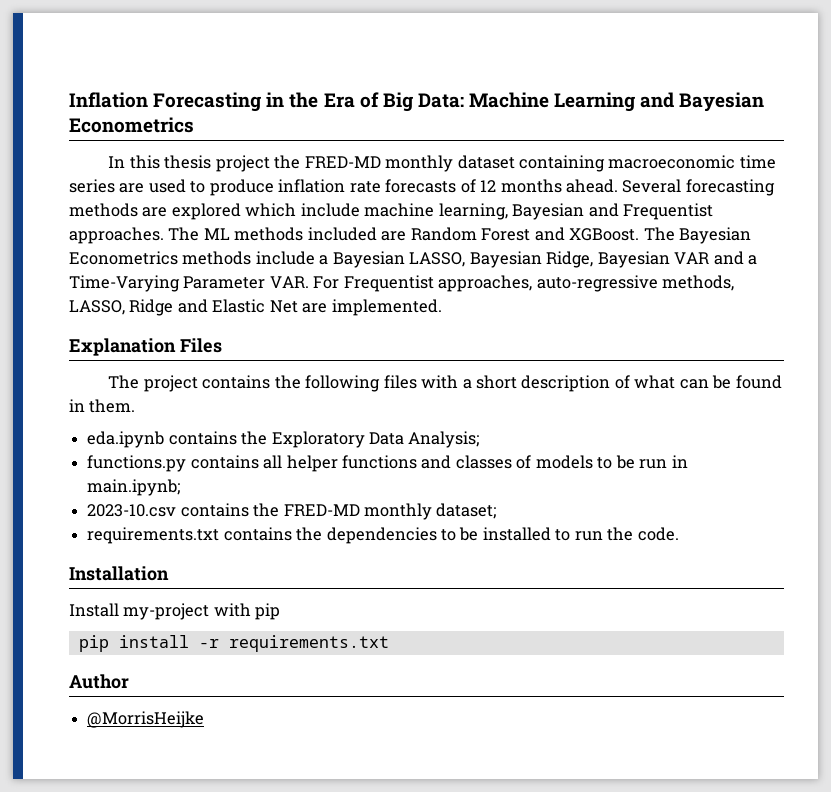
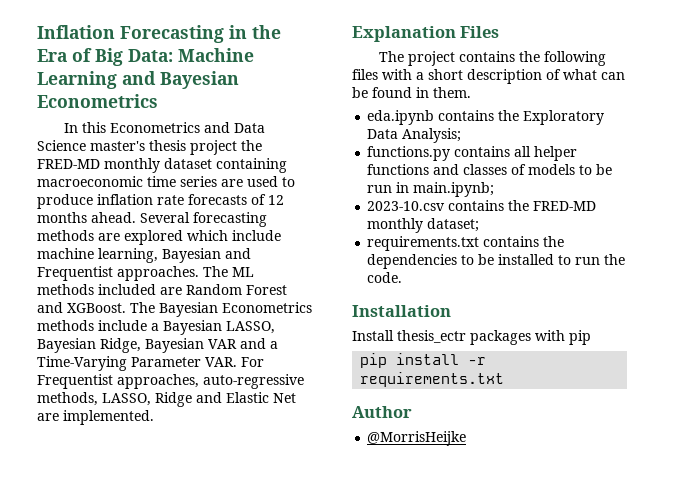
(160, 162) none -> [110,122,266,133] [37,140,145,151] Econometrics and Data Science master's
[123,603,210,620] my-project -> [397,330,531,345] thesis_ectr packages

